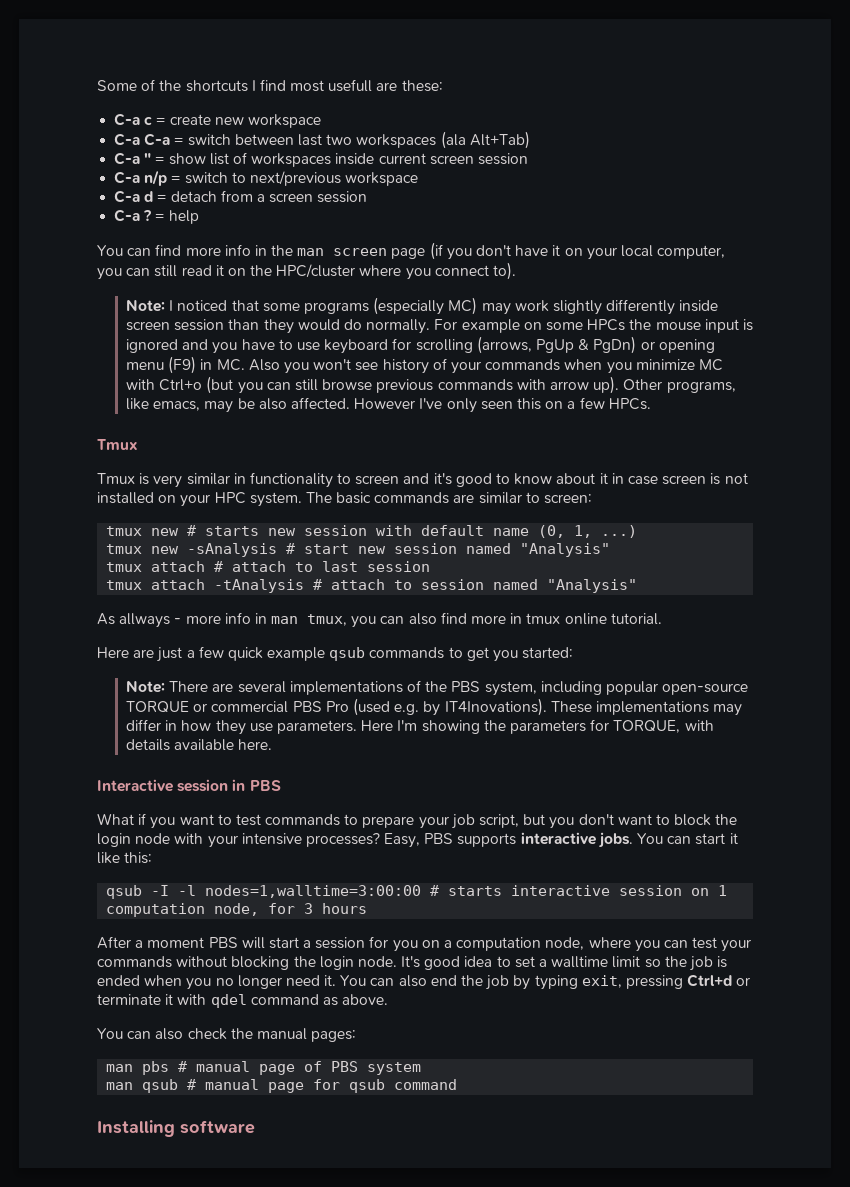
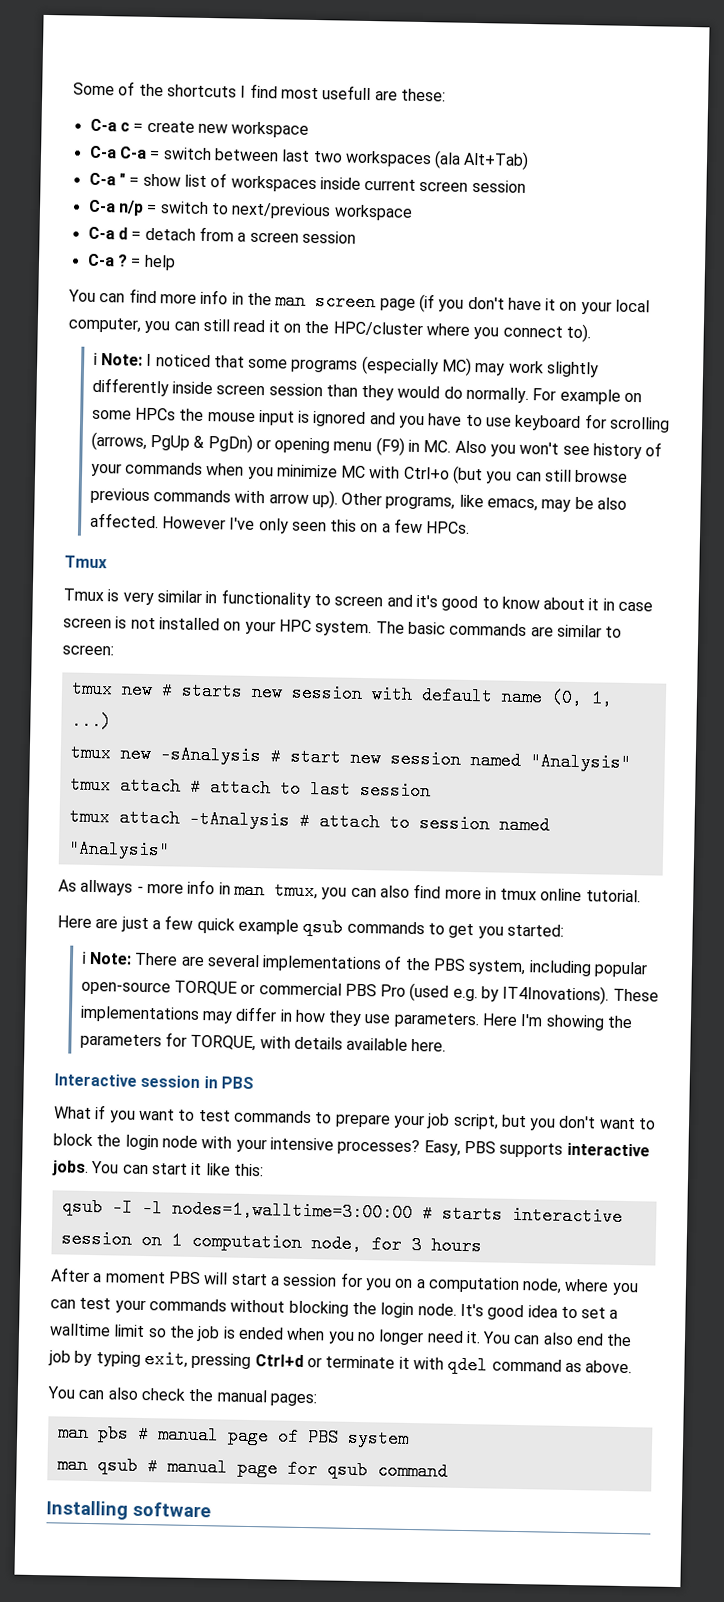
(517, 271) none -> [92,352,98,365] ℹ
(574, 653) none -> [80,951,87,964] ℹ

